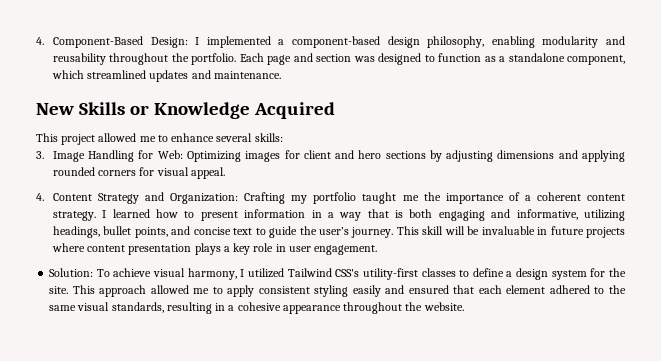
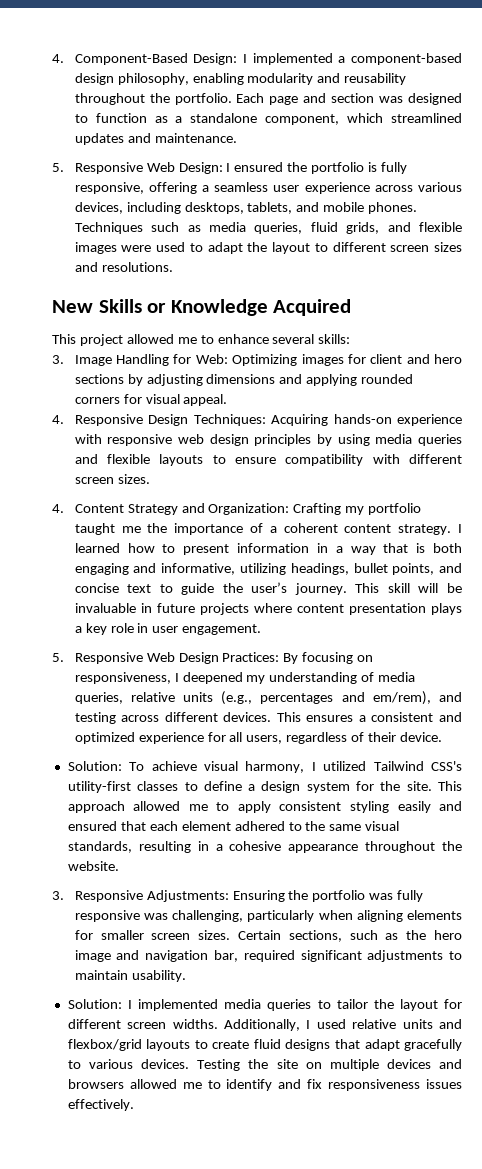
(281, 75) none -> [52,162,408,174] [74,182,462,194] [74,202,418,214] [74,222,462,234] [74,242,462,254] [74,262,173,272] // 5. Responsive Web Design: I ensured the portfolio is fully responsive, offering a seamless user experience across various devices, including desktops, tablets, and mobile phones. Techniques such as media queries, fluid grids, and flexible images were used to adapt the layout to different screen sizes and resolutions.
(225, 173) none -> [52,414,463,426] [74,434,462,446] [74,454,463,466] [74,474,150,484] // 4. Responsive Design Techniques: Acquiring hands-on experience with responsive web design principles by using media queries and flexible layouts to ensure compatibility with different screen sizes.
(378, 250) none -> [52,652,374,664] [74,672,416,684] [74,691,462,705] [74,712,462,724] [74,732,443,744] // 5. Responsive Web Design Practices: By focusing on responsiveness, I deepened my understanding of media queries, relative units (e.g., percentages and em/rem), and testing across different devices. This ensures a consistent and optimized experience for all users, regardless of their device.
(464, 306) none -> [52,890,424,902] [74,910,462,922] [74,930,462,942] [74,950,462,962] [74,970,186,982] [67,999,463,1011] [67,1019,463,1031] [67,1039,463,1051] [67,1059,463,1071] [67,1079,462,1091] [67,1099,134,1111] // 3. Responsive Adjustments: Ensuring the portfolio was fully responsive was challenging, particularly when aligning elements for smaller screen sizes. Certain sections, such as the hero image and navigation bar, required significant adjustments to maintain usability. // Solution: I implemented media queries to tailor the layout for different screen widths. Additionally, I used relative units and flexbox/grid layouts to create fluid designs that adapt gracefully to various devices. Testing the site on multiple devices and browsers allowed me to identify and fix responsiveness issues effectively.

